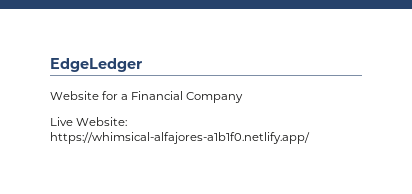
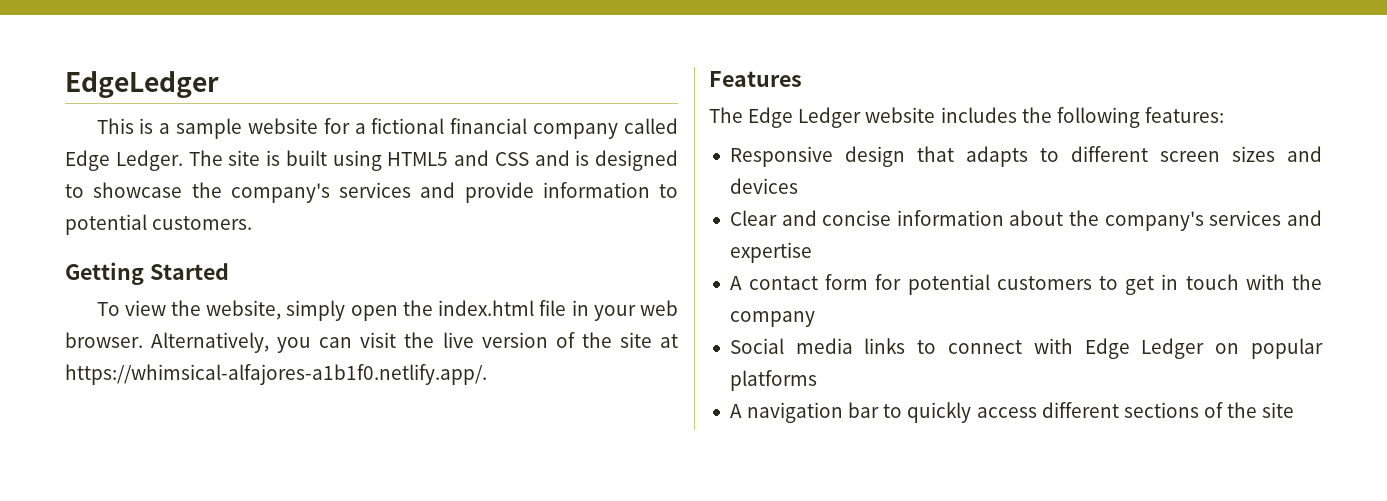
[50,91,244,103] [50,117,128,126] [50,132,310,144] Website for a Financial Company // Live Website: https://whimsical-alfajores-a1b1f0.netlify.app/ -> [96,118,679,139] [65,150,678,171] [65,182,678,203] [65,214,253,235] [65,262,229,285] [96,300,678,321] [65,332,678,353] [65,364,487,385] [709,71,802,87] [709,107,1224,128] [729,146,1322,167] [729,178,798,194] [729,210,1322,231] [729,242,812,263] [729,274,1322,295] [729,311,815,327] [729,338,1323,359] [729,370,817,391] [729,402,1295,423] This is a sample website for a fictional financial company called Edge Ledger. The site is built using HTML5 and CSS and is designed to showcase the company's services and provide information to potential customers. // Getting Started // To view the website, simply open the index.html file in your web browser. Alternatively, you can visit the live version of the site at https://whimsical-alfajores-a1b1f0.netlify.app/. // Features // The Edge Ledger website includes the following features: // Responsive design that adapts to different screen sizes and devices // Clear and concise information about the company's services and expertise // A contact form for potential customers to get in touch with the company // Social media links to connect with Edge Ledger on popular platforms // A navigation bar to quickly access different sections of the site

